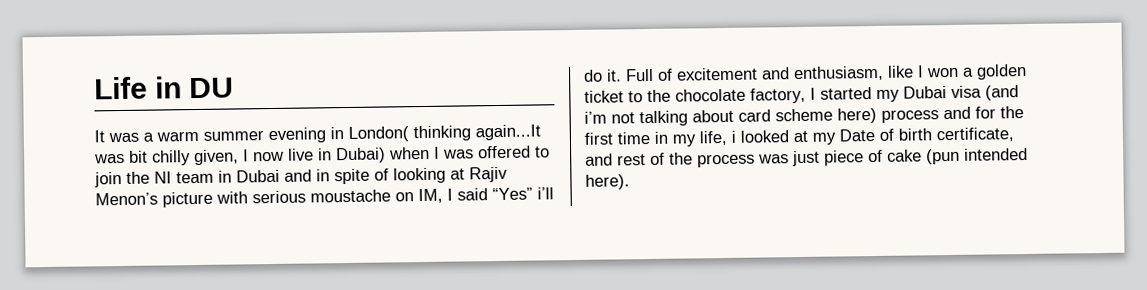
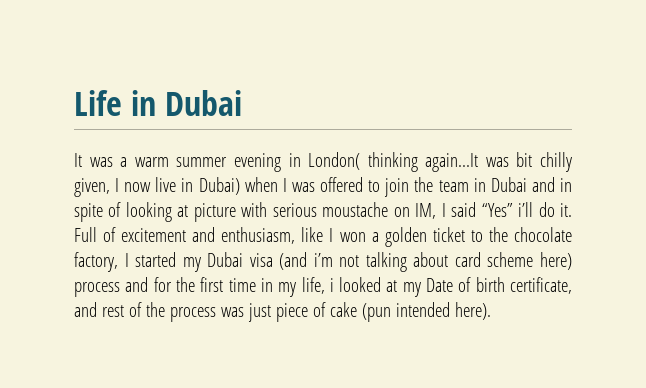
[189,77,235,99] DU -> [165,90,243,116] Dubai
[154,171,172,184] NI -> (434, 184) none
[469,166,508,183] [95,192,158,206] Rajiv Menon’s -> (189, 211) none

